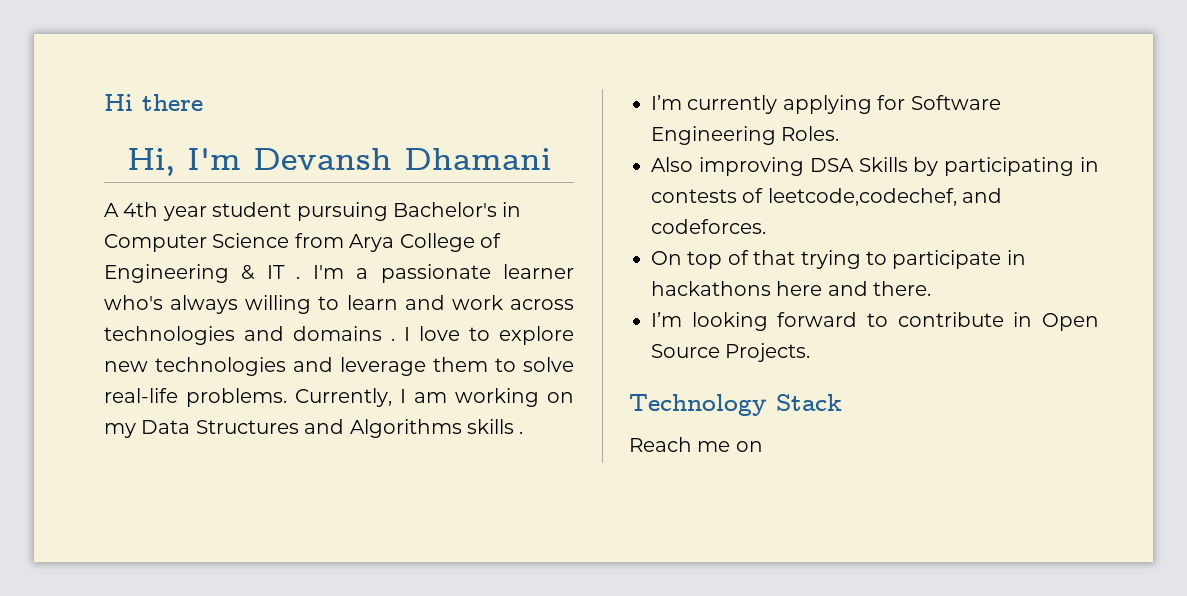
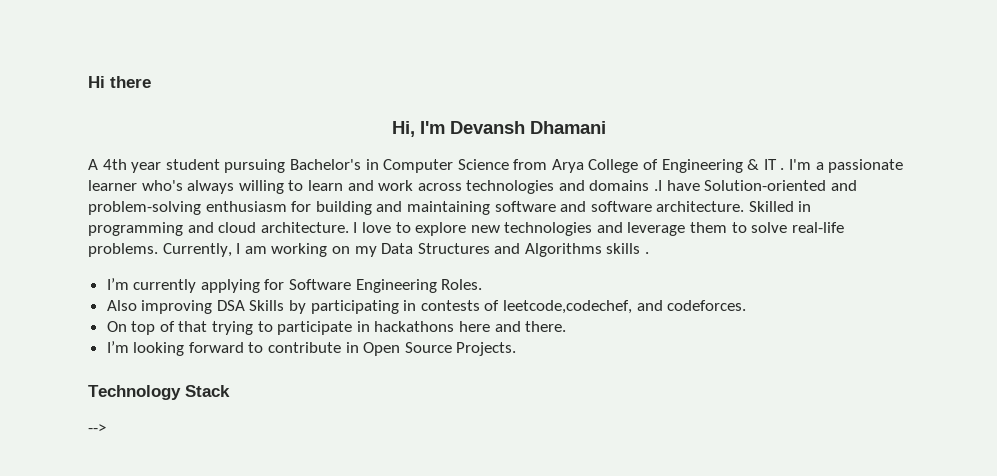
[391,338,395,341] . -> [654,180,857,191] [88,201,812,215] [88,222,349,236] .I have Solution-oriented and problem-solving enthusiasm for building and maintaining software and software architecture. Skilled in programming and cloud architecture.
[629,437,763,452] Reach me on -> [88,424,106,433] -->

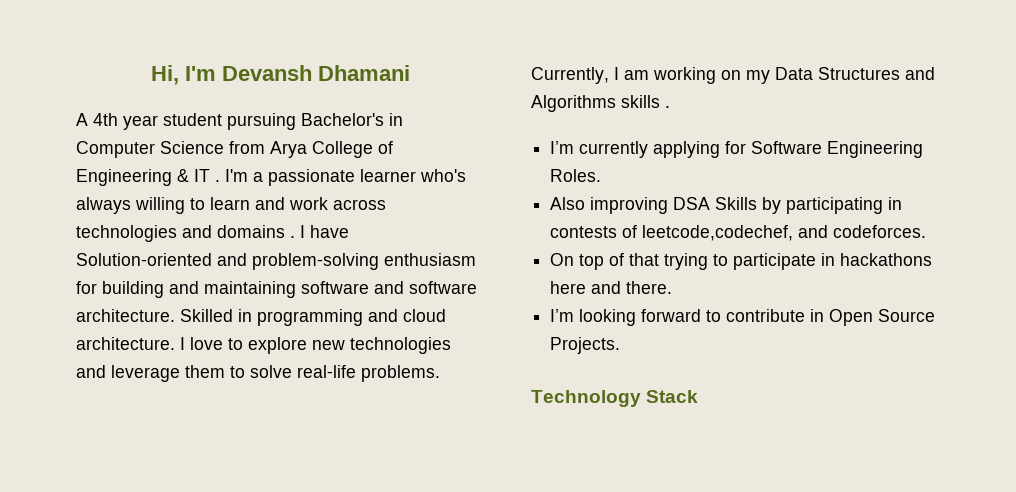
[88,76,151,88] Hi there // -> (151, 75) none
[654,180,663,191] .I -> [290,225,305,238] . I
[88,424,106,433] // --> -> (699, 396) none

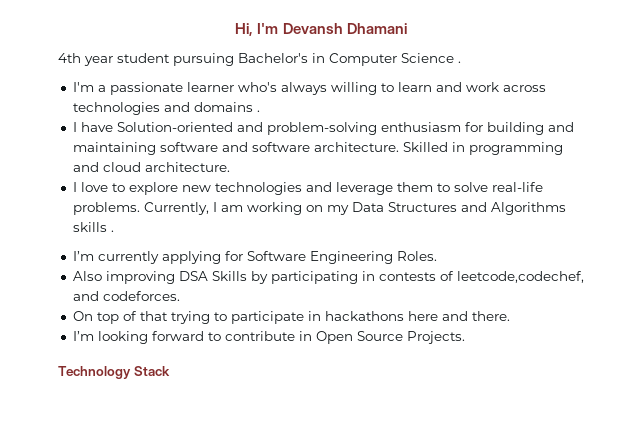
[76,113,88,126] A -> (407, 28) none
[229,141,393,158] [76,169,220,186] from Arya College of Engineering & IT . -> [458,61,461,63] . //
(295, 237) none -> (260, 111) //
(175, 343) none -> (230, 167) //

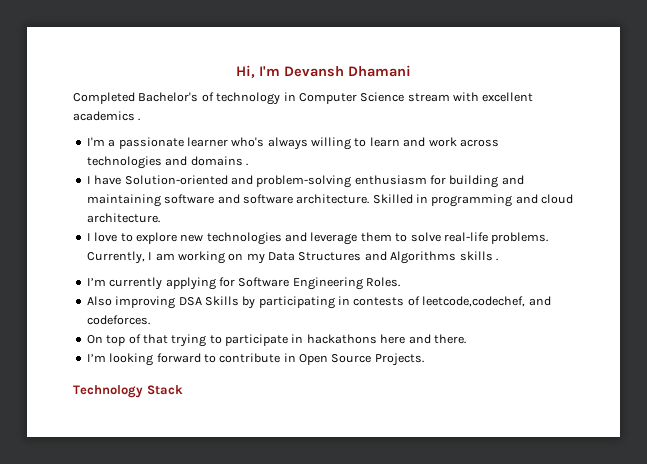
[58,53,454,66] 4th year student pursuing Bachelor's in Computer Science -> [73,92,534,105] [73,111,135,121] Completed Bachelor's of technology in Computer Science stream with excellent academics

